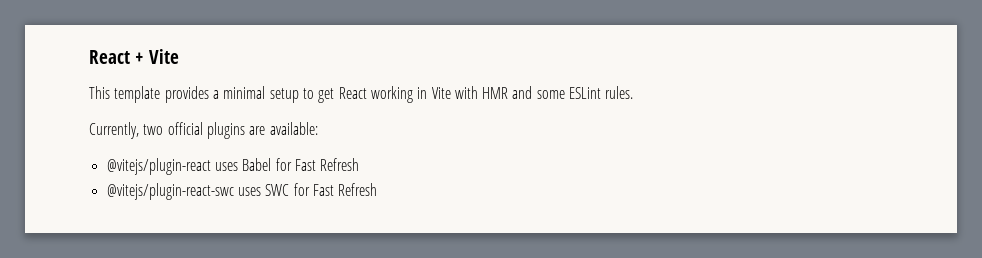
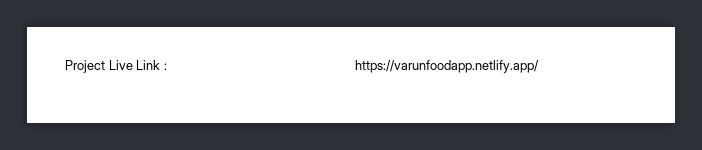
[89,49,179,64] [89,86,634,103] [89,122,318,139] [106,158,360,175] [106,183,378,200] React + Vite // This template provides a minimal setup to get React working in Vite with HMR and some ESLint rules. // Currently, two official plugins are available: // @vitejs/plugin-react uses Babel for Fast Refresh // @vitejs/plugin-react-swc uses SWC for Fast Refresh -> [65,60,539,73] Project Live Link : https://varunfoodapp.netlify.app/

